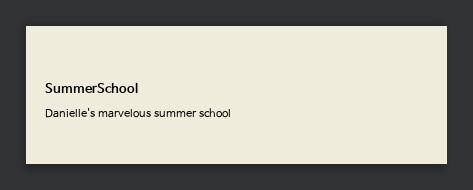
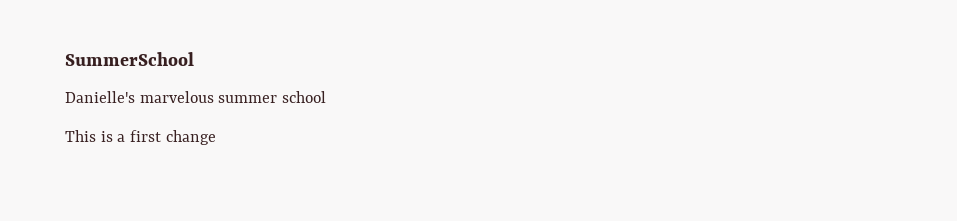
(231, 113) none -> [65,130,216,145] // This is a first change

